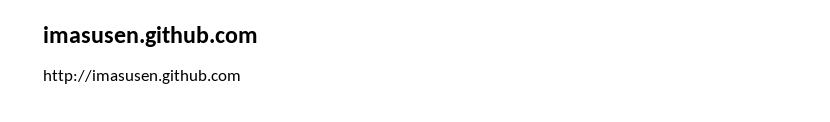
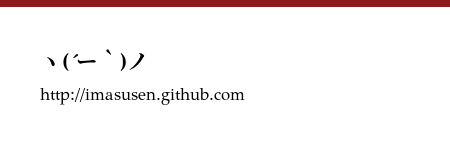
[43,26,258,47] imasusen.github.com -> [40,49,149,71] ヽ(´ー｀)ノ

